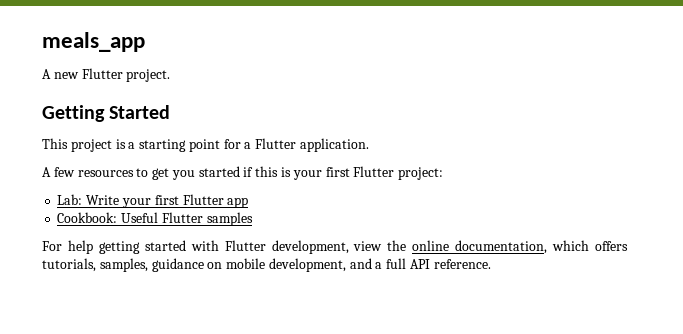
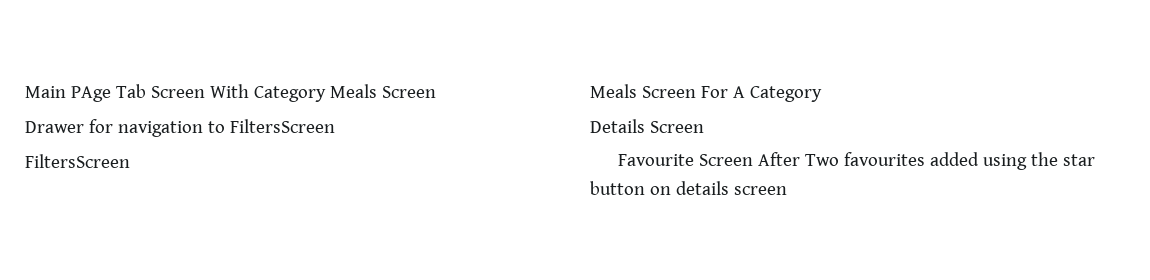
[42,32,145,52] [42,68,171,82] [42,105,171,122] [42,138,370,152] [42,166,444,180] [57,194,249,208] [57,212,253,226] [42,240,629,254] [42,258,491,272] meals_app // A new Flutter project. // Getting Started // This project is a starting point for a Flutter application. // A few resources to get you started if this is your first Flutter project: // Lab: Write your first Flutter app // Cookbook: Useful Flutter samples // For help getting started with Flutter development, view the online documentation, which offers tutorials, samples, guidance on mobile development, and a full API reference. -> [25,84,436,102] [25,119,335,137] [25,154,130,168] [590,84,822,102] [590,119,704,133] [617,152,1095,170] [590,181,787,195] Main PAge Tab Screen With Category Meals Screen // Drawer for navigation to FiltersScreen // FiltersScreen // Meals Screen For A Category // Details Screen // Favourite Screen After Two favourites added using the star button on details screen

